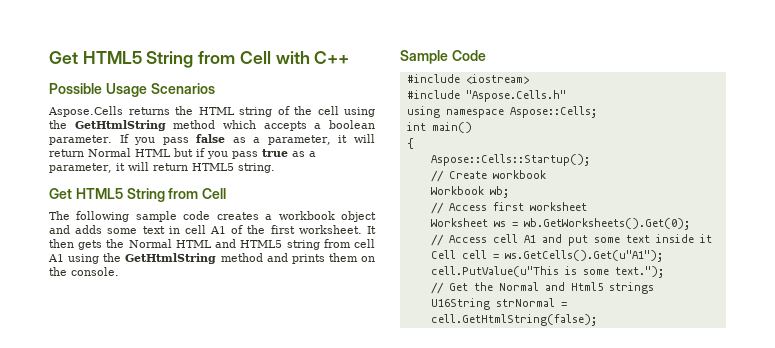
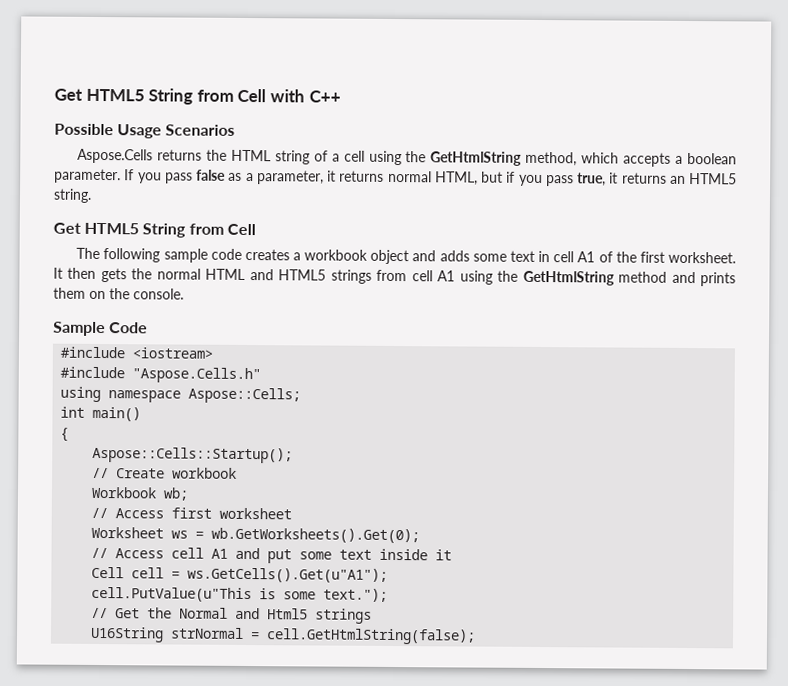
[294,106,312,115] the -> [331,153,340,162] a
[173,120,216,129] method -> [525,151,578,167] method,
[353,134,375,143] [49,148,316,159] [49,162,188,173] will return Normal HTML but if you pass true as a parameter, it will return -> [339,170,686,187] returns normal HTML, but if you pass true, it returns an
[128,239,172,248] Normal -> [156,268,201,280] normal
[286,240,320,250] string -> [330,269,372,284] strings

